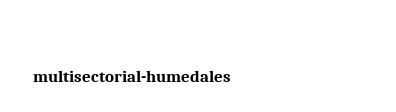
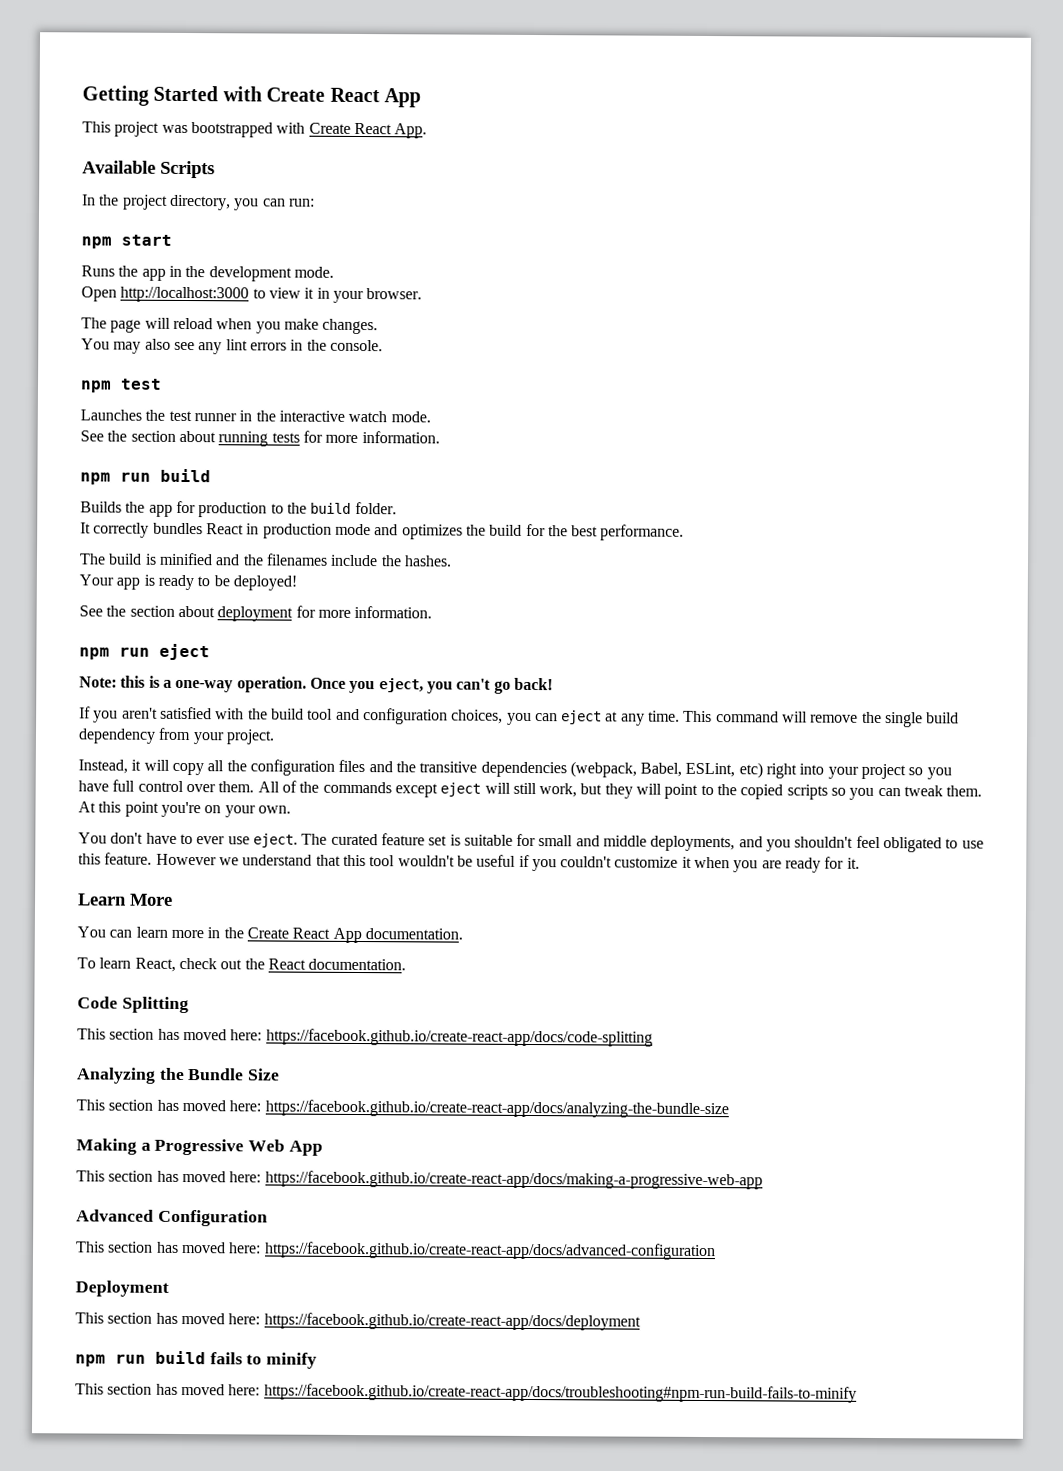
[33,70,231,82] multisectorial-humedales -> [82,85,421,108] [82,121,428,139] [82,160,215,179] [82,194,315,211] [81,234,172,249] [81,265,334,282] [81,286,423,304] [81,317,379,335] [81,338,383,355] [80,378,162,393] [80,409,431,423] [80,430,440,447] [80,468,211,485] [80,500,397,518] [80,522,685,541] [79,552,452,567] [79,574,297,591] [79,605,433,622] [79,643,210,661] [79,675,553,694] [79,706,960,728] [78,727,275,745] [78,759,952,780] [78,779,983,800] [78,801,291,818] [78,832,984,853] [78,852,860,873] [78,893,173,906] [77,926,463,944] [77,957,407,972] [77,996,189,1014] [77,1028,653,1047] [76,1067,281,1084] [76,1099,729,1119] [76,1138,323,1156] [76,1170,763,1190] [76,1209,268,1227] [76,1241,716,1261] [75,1280,169,1297] [75,1312,641,1331] [75,1350,318,1369] [75,1383,857,1403] Getting Started with Create React App // This project was bootstrapped with Create React App. // Available Scripts // In the project directory, you can run: // npm start // Runs the app in the development mode. // Open http://localhost:3000 to view it in your browser. // The page will reload when you make changes. // You may also see any lint errors in the console. // npm test // Launches the test runner in the interactive watch mode. // See the section about running tests for more information. // npm run build // Builds the app for production to the build folder. // It correctly bundles React in production mode and optimizes the build for the best performance. // The build is minified and the filenames include the hashes. // Your app is ready to be deployed! // See the section about deployment for more information. // npm run eject // Note: this is a one-way operation. Once you eject, you can't go back! // If you aren't satisfied with the build tool and configuration choices, you can eject at any time. This command will remove the single build dependency from your project. // Instead, it will copy all the configuration files and the transitive dependencies (webpack, Babel, ESLint, etc) right into your project so you have full control over them. All of the commands except eject will still work, but they will point to the copied scripts so you can tweak them. At this point you're on your own. // You don't have to ever use eject. The curated feature set is suitable for small and middle deployments, and you shouldn't feel obligated to use this feature. However we understand that this tool wouldn't be useful if you couldn't customize it when you are ready for it. // Learn More // You can learn more in the Create React App documentation. // To learn React, check out the React documentation. // Code Splitting // This section has moved here: https://facebook.github.io/create-react-app/docs/code-splitting // Analyzing the Bundle Size // This section has moved here: https://facebook.github.io/create-react-app/docs/analyzing-the-bundle-size // Making a Progressive Web App // This section has moved here: https://facebook.github.io/create-react-app/docs/making-a-progressive-web-app // Advanced Configuration // This section has moved here: https://facebook.github.io/create-react-app/docs/advanced-configuration // Deployment // This section has moved here: https://facebook.github.io/create-react-app/docs/deployment // npm run build fails to minify // This section has moved here: https://facebook.github.io/create-react-app/docs/troubleshooting#npm-run-build-fails-to-minify

